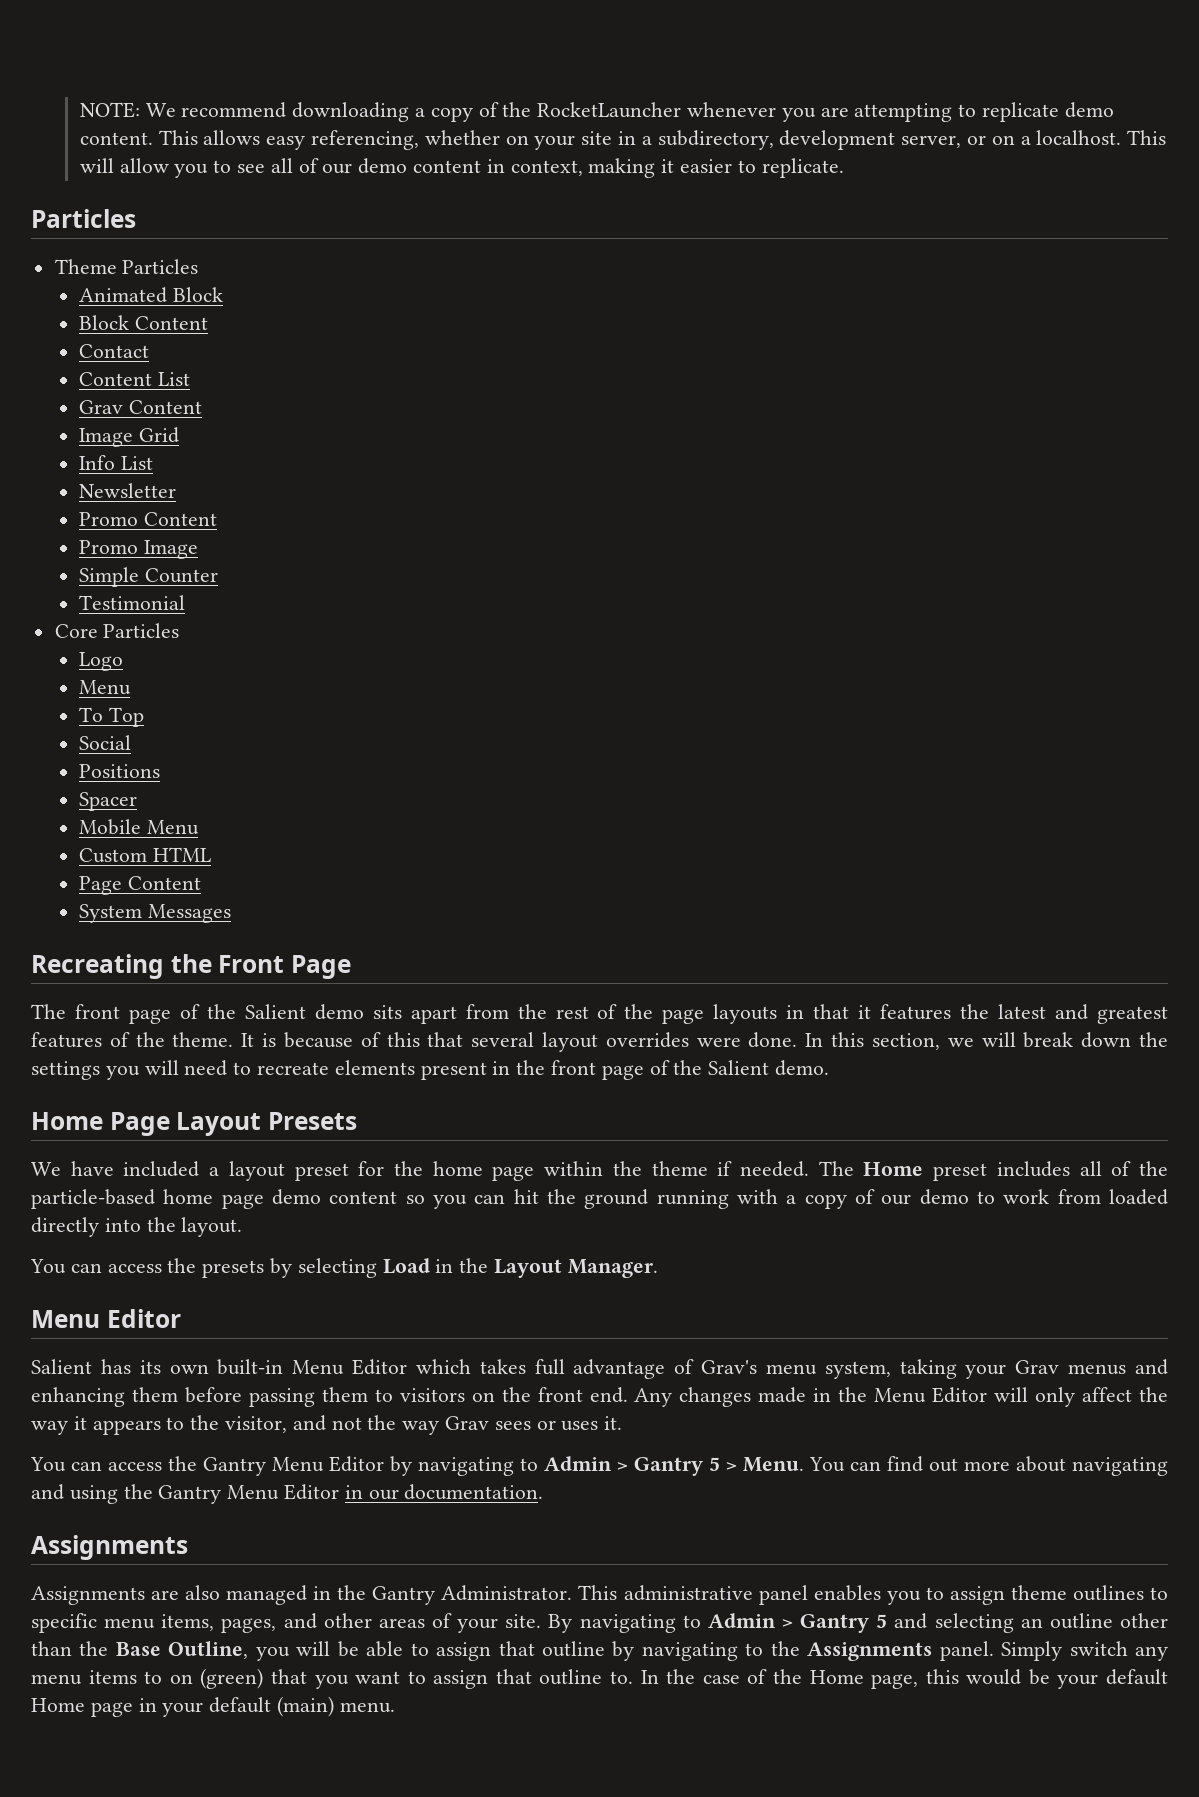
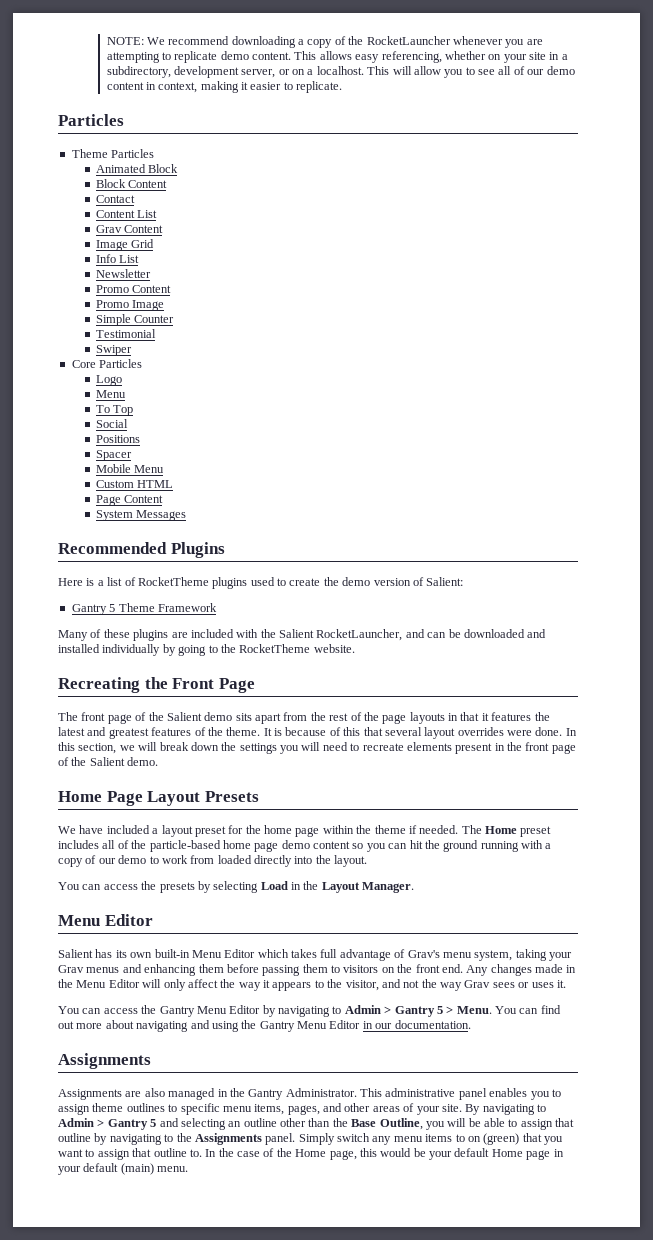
(185, 602) none -> [96,345,133,356] // Swiper
(231, 913) none -> [58,542,225,558] [58,577,464,589] [71,603,217,615] [58,629,547,641] [58,644,355,656] // Recommended Plugins // Here is a list of RocketTheme plugins used to create the demo version of Salient: // Gantry 5 Theme Framework // Many of these plugins are included with the Salient RocketLauncher, and can be downloaded and installed individually by going to the RocketTheme website.

